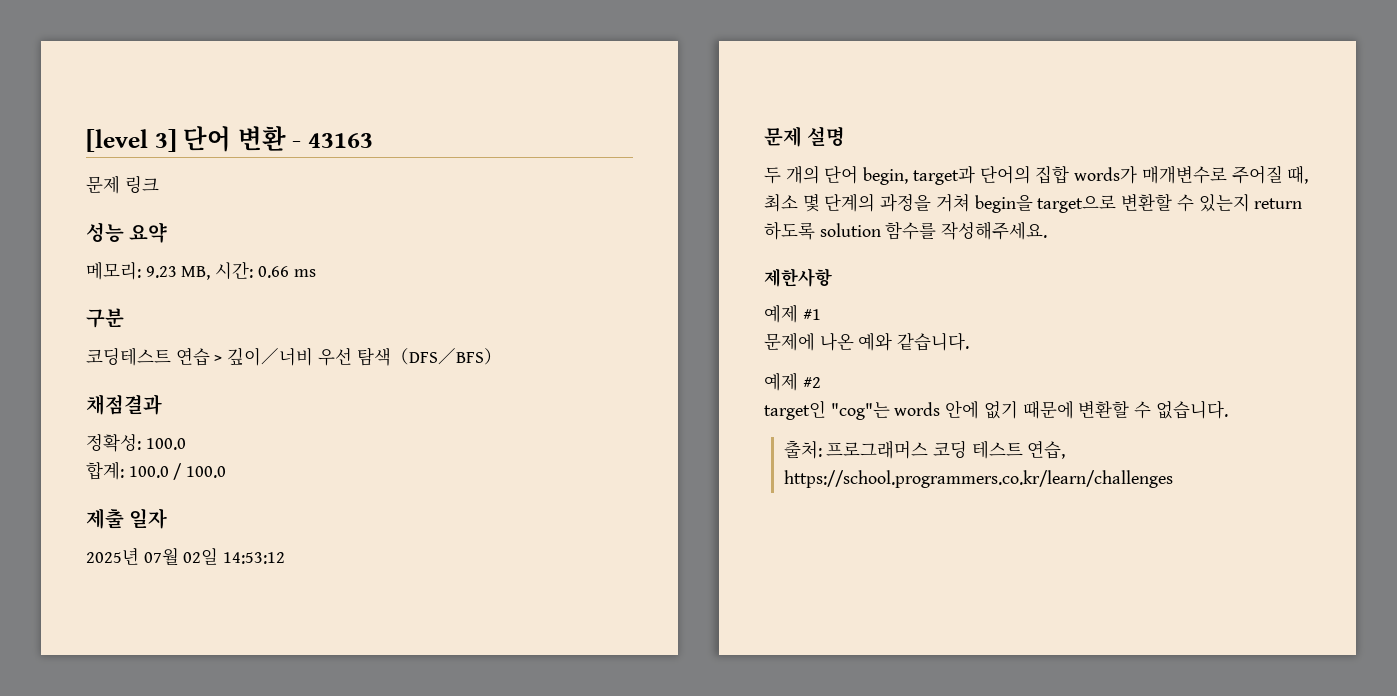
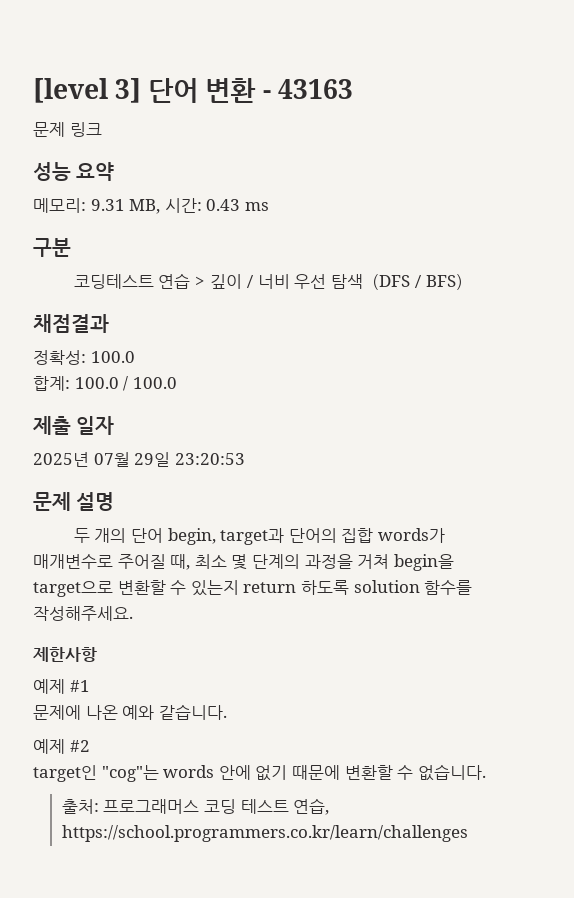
[145,266,177,278] 9.23 -> [90,199,125,211] 9.31
[257,266,289,278] 0.66 -> [206,199,241,211] 0.43
[183,548,286,565] 02일 14:53:12 -> [134,452,245,467] 29일 23:20:53

